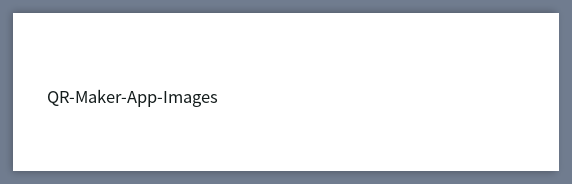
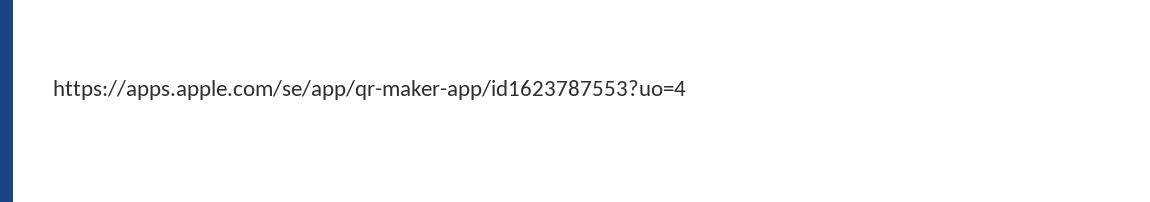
[47,89,218,107] QR-Maker-App-Images -> [53,80,686,100] https://apps.apple.com/se/app/qr-maker-app/id1623787553?uo=4

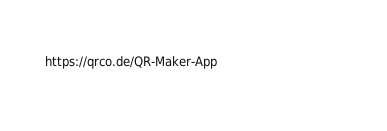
[53,80,686,100] https://apps.apple.com/se/app/qr-maker-app/id1623787553?uo=4 -> [45,56,217,69] https://qrco.de/QR-Maker-App

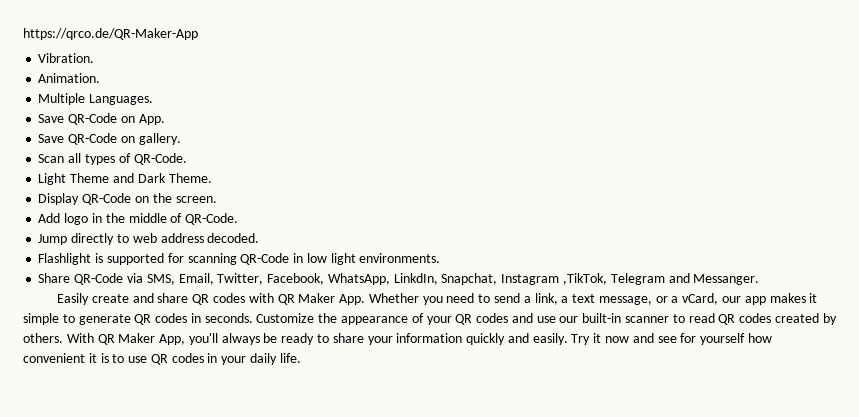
(217, 62) none -> [38,53,95,63] [38,73,101,83] [38,93,154,105] [38,113,165,125] [38,133,181,145] [38,153,187,165] [38,173,212,185] [38,193,217,205] [38,213,239,225] [38,233,260,245] [38,253,441,265] [38,273,760,285] [57,293,818,305] [23,313,837,325] [23,333,772,345] [23,353,301,365] // Vibration. // Animation. // Multiple Languages. // Save QR-Code on App. // Save QR-Code on gallery. // Scan all types of QR-Code. // Light Theme and Dark Theme. // Display QR-Code on the screen. // Add logo in the middle of QR-Code. // Jump directly to web address decoded. // Flashlight is supported for scanning QR-Code in low light environments. // Share QR-Code via SMS, Email, Twitter, Facebook, WhatsApp, LinkdIn, Snapchat, Instagram ,TikTok, Telegram and Messanger. // Easily create and share QR codes with QR Maker App. Whether you need to send a link, a text message, or a vCard, our app makes it simple to generate QR codes in seconds. Customize the appearance of your QR codes and use our built-in scanner to read QR codes created by others. With QR Maker App, you'll always be ready to share your information quickly and easily. Try it now and see for yourself how convenient it is to use QR codes in your daily life.

